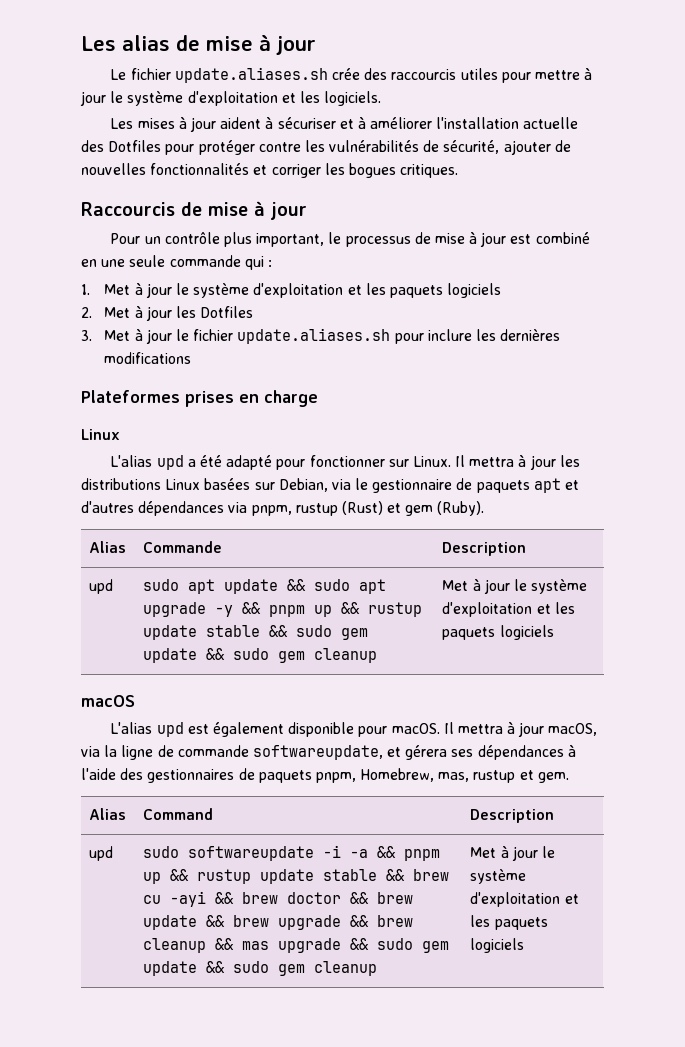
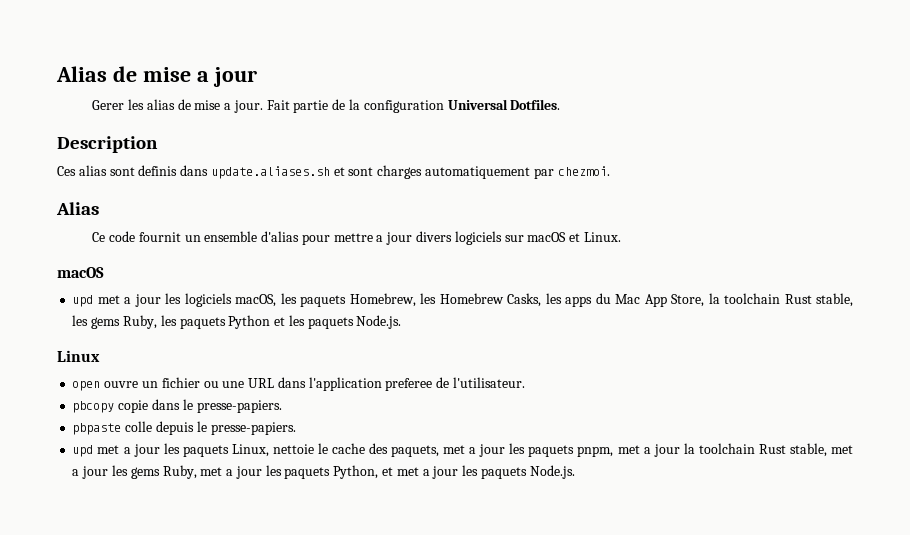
[81,34,316,55] [110,67,593,83] [80,91,382,106] [110,116,579,132] [81,140,571,155] [81,163,459,178] [81,201,307,220] [110,231,590,247] [81,255,272,270] [81,282,502,298] [81,305,254,321] [81,328,561,344] [104,352,192,364] [81,390,318,407] [81,429,120,440] [110,454,580,470] [81,478,580,493] [81,501,485,516] [89,541,127,553] [143,541,223,553] [442,542,527,556] [89,579,114,594] [143,579,387,594] [143,602,423,617] [143,625,369,640] [143,648,378,663] [442,578,588,594] [442,602,575,617] [442,625,554,640] [81,695,135,707] [110,721,598,737] [81,744,576,760] [81,768,569,783] [89,808,127,820] [143,808,214,820] [470,809,555,823] [89,846,114,861] [143,845,441,861] [143,869,450,884] [143,891,414,907] [143,915,414,930] [143,938,450,953] [143,961,378,976] [470,845,556,861] [470,869,527,884] [470,892,579,907] [470,915,548,930] [470,938,525,953] Les alias de mise à jour // Le fichier update.aliases.sh crée des raccourcis utiles pour mettre à jour le système d'exploitation et les logiciels. // Les mises à jour aident à sécuriser et à améliorer l'installation actuelle des Dotfiles pour protéger contre les vulnérabilités de sécurité, ajouter de nouvelles fonctionnalités et corriger les bogues critiques. // Raccourcis de mise à jour // Pour un contrôle plus important, le processus de mise à jour est combiné en une seule commande qui : // 1. Met à jour le système d'exploitation et les paquets logiciels // 2. Met à jour les Dotfiles // 3. Met à jour le fichier update.aliases.sh pour inclure les dernières modifications // Plateformes prises en charge // Linux // L'alias upd a été adapté pour fonctionner sur Linux. Il mettra à jour les distributions Linux basées sur Debian, via le gestionnaire de paquets apt et d'autres dépendances via pnpm, rustup (Rust) et gem (Ruby). // Alias | Commande | Description // upd | sudo apt update && sudo apt upgrade -y && pnpm up && rustup update stable && sudo gem update && sudo gem cleanup | Met à jour le système d'exploitation et les paquets logiciels // macOS // L'alias upd est également disponible pour macOS. Il mettra à jour macOS, via la ligne de commande softwareupdate, et gérera ses dépendances à l'aide des gestionnaires de paquets pnpm, Homebrew, mas, rustup et gem. // Alias | Command | Description // upd | sudo softwareupdate -i -a && pnpm up && rustup update stable && brew cu -ayi && brew doctor && brew update && brew upgrade && brew cleanup && mas upgrade && sudo gem update && sudo gem cleanup | Met à jour le système d'exploitation et les paquets logiciels -> [56,66,257,87] [92,99,561,113] [57,136,158,153] [57,165,610,179] [56,202,99,215] [92,231,621,245] [57,267,104,278] [72,293,854,307] [72,315,402,329] [57,350,100,362] [72,377,525,391] [72,399,282,413] [72,421,296,435] [72,443,853,457] [72,465,575,479] Alias de mise a jour // Gerer les alias de mise a jour. Fait partie de la configuration Universal Dotfiles. // Description // Ces alias sont definis dans update.aliases.sh et sont charges automatiquement par chezmoi. // Alias // Ce code fournit un ensemble d'alias pour mettre a jour divers logiciels sur macOS et Linux. // macOS // upd met a jour les logiciels macOS, les paquets Homebrew, les Homebrew Casks, les apps du Mac App Store, la toolchain Rust stable, les gems Ruby, les paquets Python et les paquets Node.js. // Linux // open ouvre un fichier ou une URL dans l'application preferee de l'utilisateur. // pbcopy copie dans le presse-papiers. // pbpaste colle depuis le presse-papiers. // upd met a jour les paquets Linux, nettoie le cache des paquets, met a jour les paquets pnpm, met a jour la toolchain Rust stable, met a jour les gems Ruby, met a jour les paquets Python, et met a jour les paquets Node.js.

